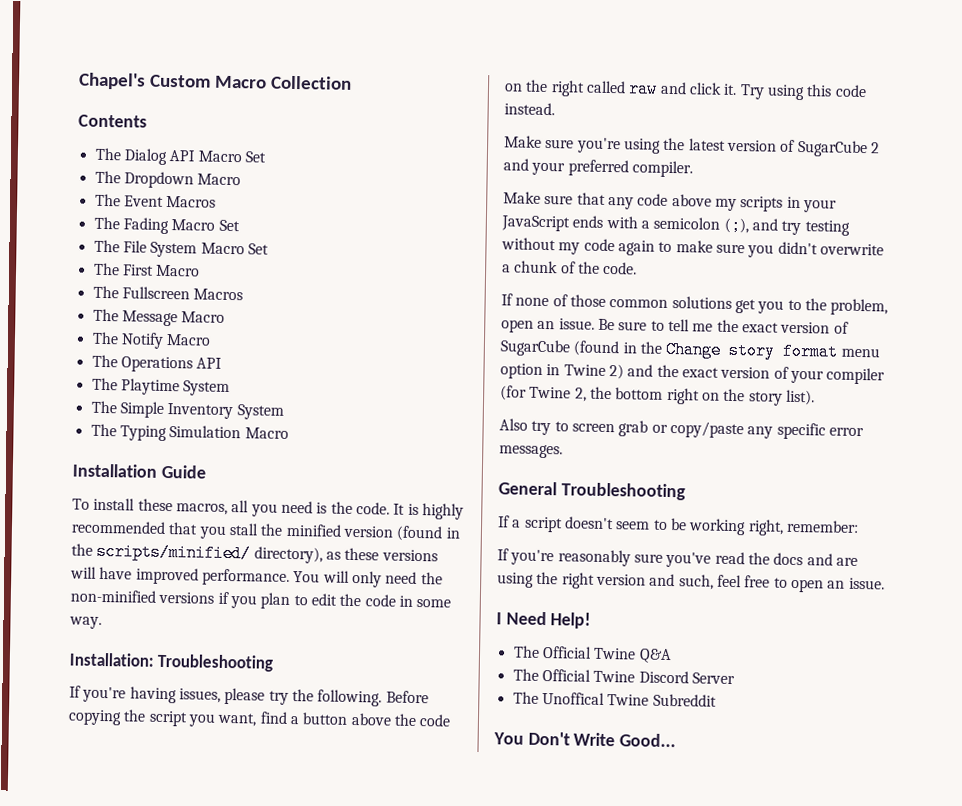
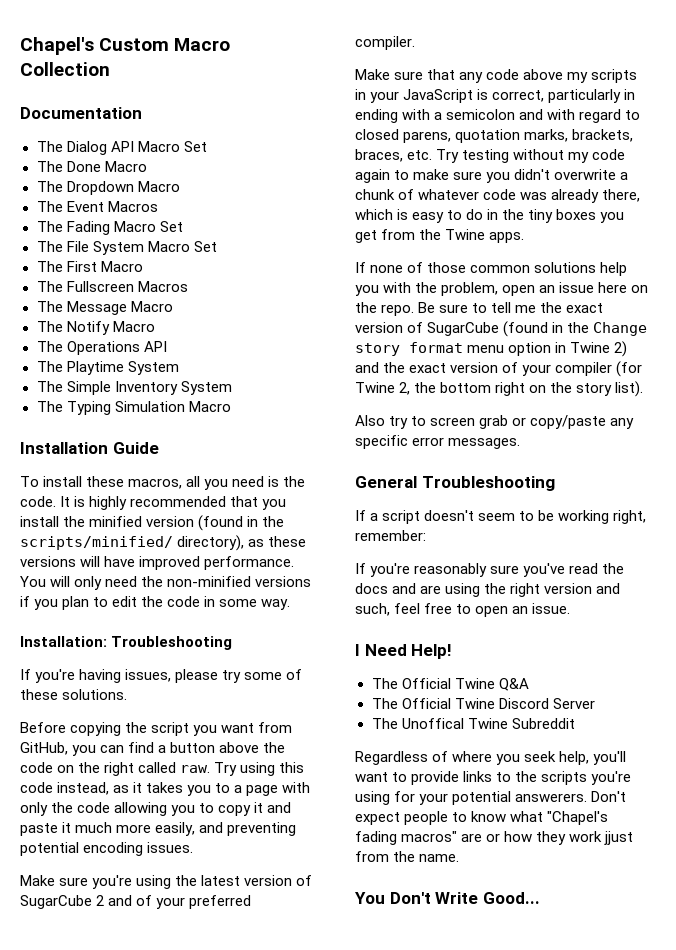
[78,114,147,128] Contents -> [20,107,142,119] Documentation
(266, 157) none -> [36,161,147,172] // The Done Macro
[228,523,259,536] stall -> [20,516,59,527] install
[291,689,383,707] the following. -> [244,669,303,680] [20,689,128,700] some of these solutions. //
[217,712,258,727] want, -> [221,722,293,733] [20,742,125,756] want from GitHub, you can
[628,80,867,101] [504,102,555,116] raw and click it. Try using this code instead. -> [180,762,305,776] [20,782,311,796] [20,802,292,816] [20,822,297,836] [20,842,194,856] raw. Try using this code instead, as it takes you to a page with only the code allowing you to copy it and paste it much more easily, and preventing potential encoding issues.
(529, 164) none -> [136,895,153,906] of
[572,215,802,236] ends with a semicolon (;), and try -> [477,89,636,103] [355,109,641,123] [355,129,634,143] [355,149,460,163] is correct, particularly in ending with a semicolon and with regard to closed parens, quotation marks, brackets, braces, etc. Try
[577,261,638,275] the code. -> [418,189,641,203] [355,209,625,223] [355,229,525,243] whatever code was already there, which is easy to do in the tiny boxes you get from the Twine apps.
[734,299,802,314] get you to -> [600,262,628,276] [355,282,412,296] help you with
[558,318,595,330] issue. -> [559,282,649,293] [355,302,415,316] issue here on the repo.
(717, 700) none -> [355,751,627,765] [355,771,632,785] [355,791,627,805] [355,811,609,825] [355,831,634,845] [355,851,460,862] // Regardless of where you seek help, you'll want to provide links to the scripts you're using for your potential answerers. Don't expect people to know what "Chapel's fading macros" are or how they work jjust from the name.

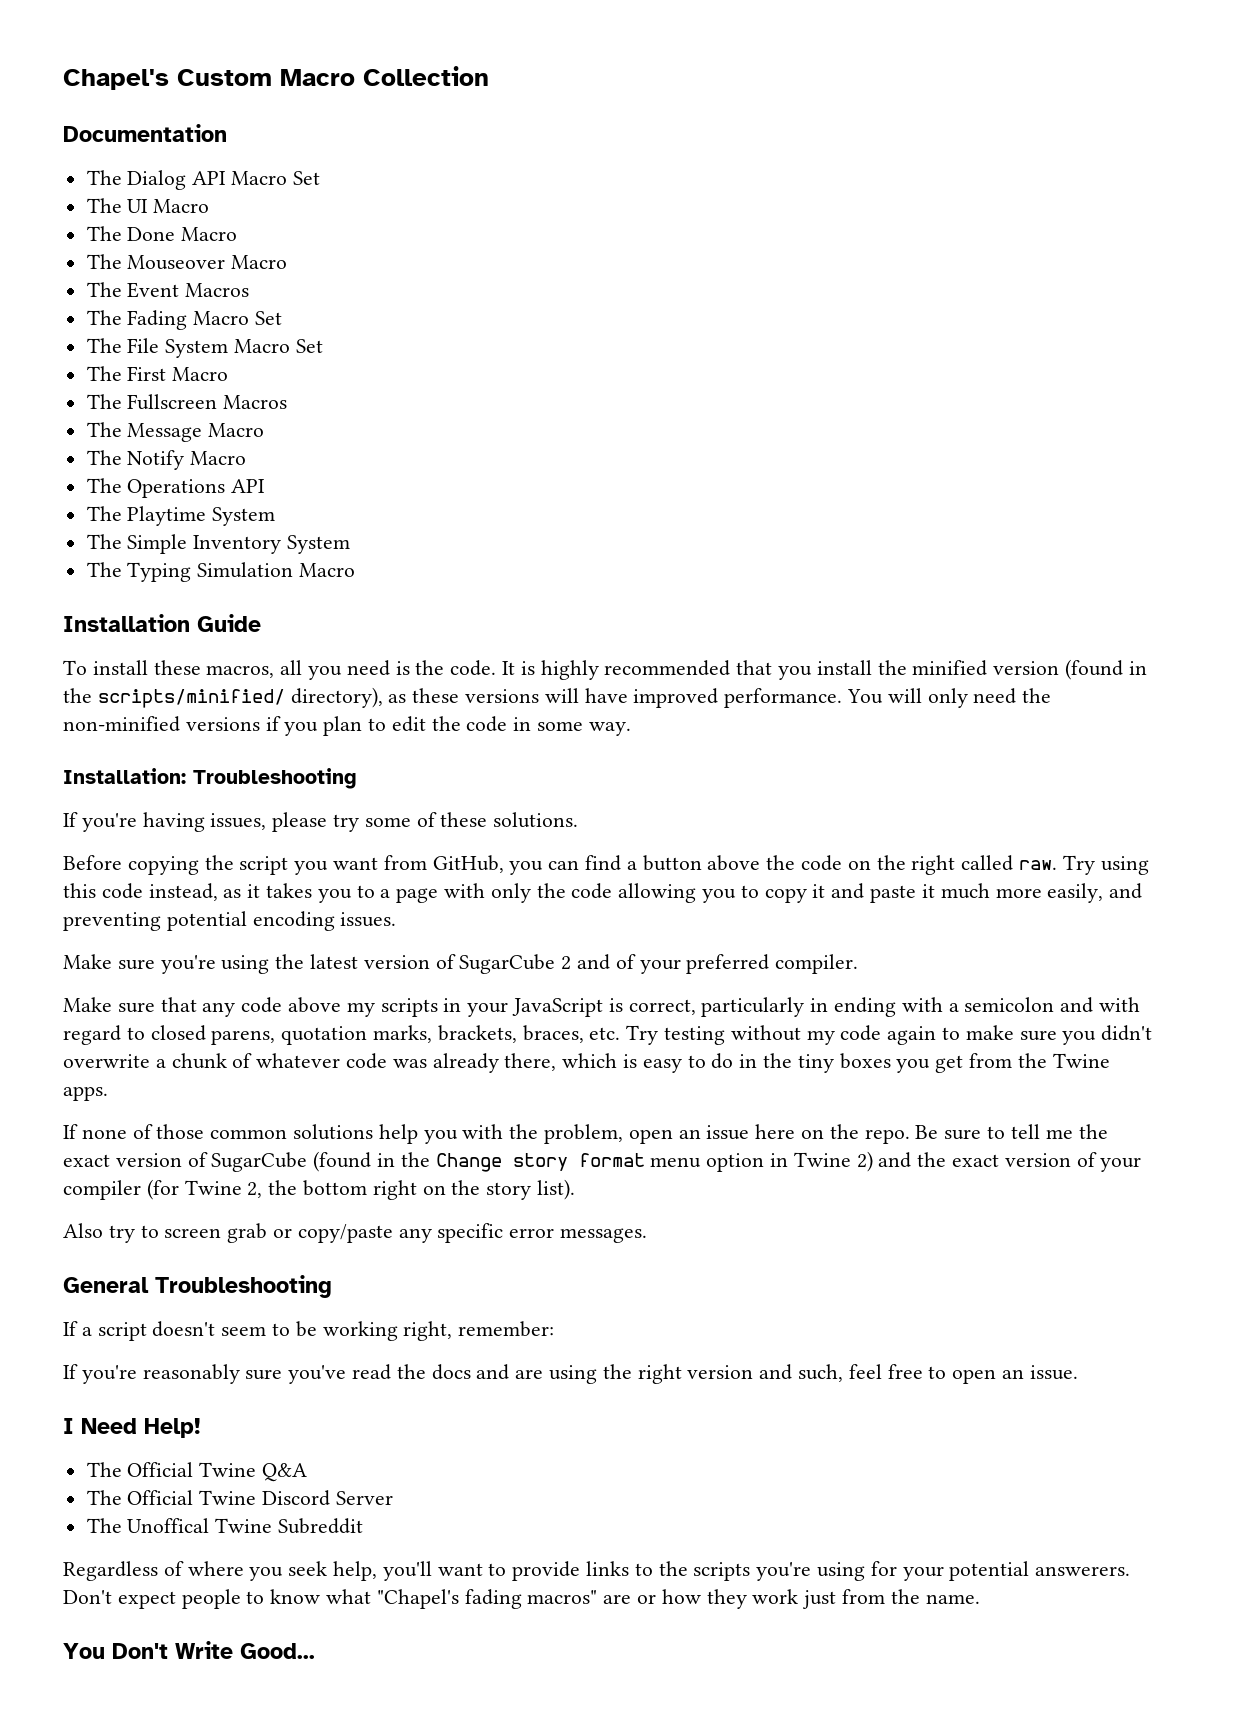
(207, 146) none -> [86,198,210,213] // The UI Macro
[66,181,134,195] Dropdown -> [127,255,226,270] Mouseover
[604,831,634,845] jjust -> [802,1590,837,1609] just

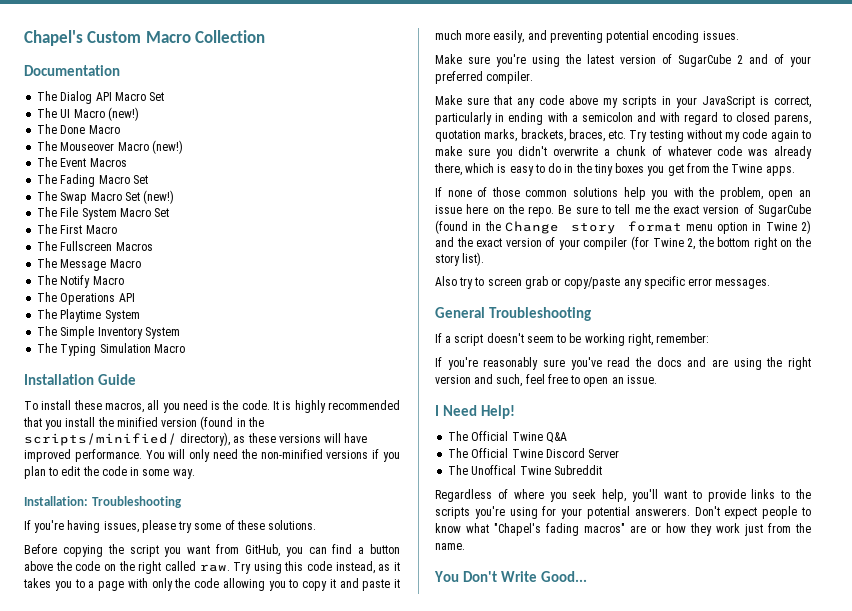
(210, 206) none -> [107,107,139,121] (new!)
(288, 262) none -> [151,140,183,154] (new!)
(283, 318) none -> [37,190,175,204] // The Swap Macro Set (new!)

